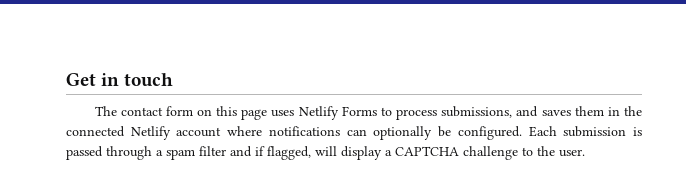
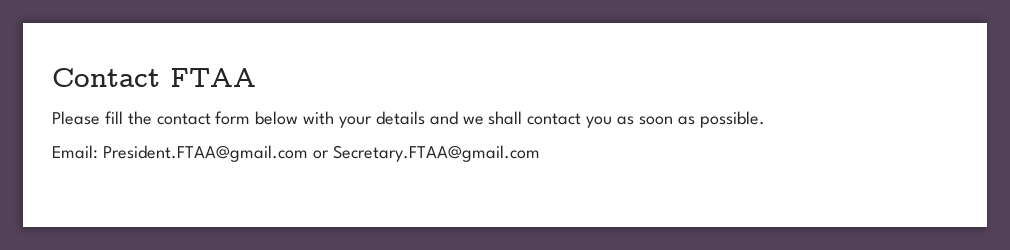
[66,73,174,87] [94,106,642,120] [66,126,643,140] [66,146,585,160] Get in touch // The contact form on this page uses Netlify Forms to process submissions, and saves them in the connected Netlify account where notifications can optionally be configured. Each submission is passed through a spam filter and if flagged, will display a CAPTCHA challenge to the user. -> [52,68,256,87] [52,111,765,128] [52,145,540,162] Contact FTAA // Please fill the contact form below with your details and we shall contact you as soon as possible. // Email: President.FTAA@gmail.com or Secretary.FTAA@gmail.com

